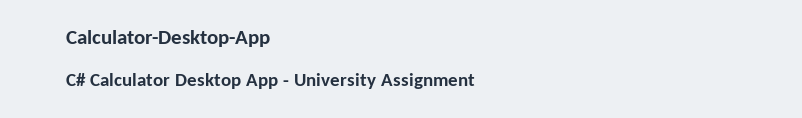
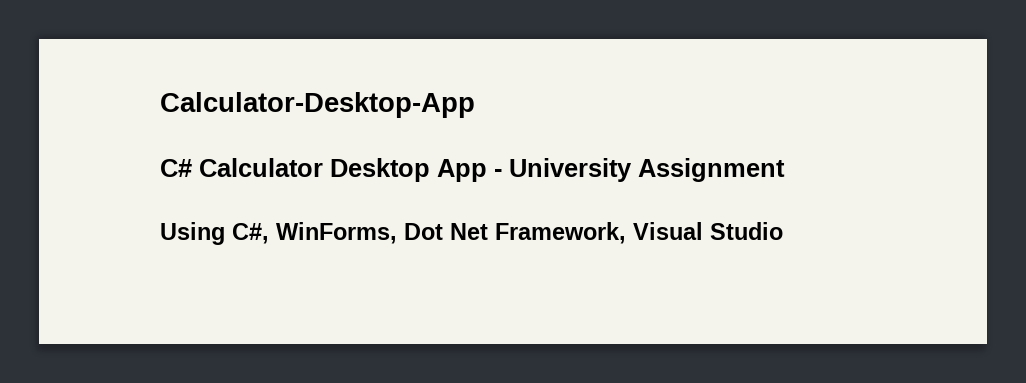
(475, 81) none -> [160,222,783,245] // Using C#, WinForms, Dot Net Framework, Visual Studio

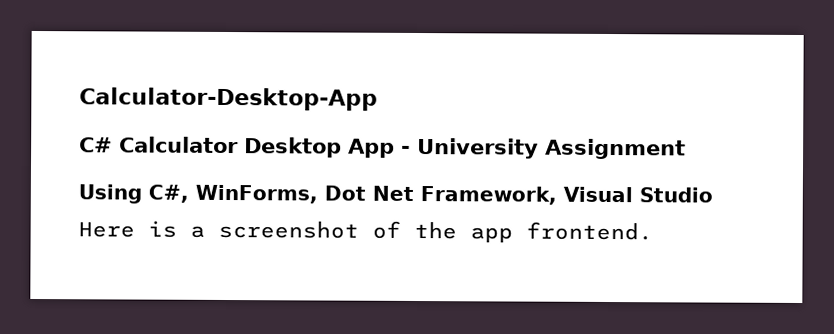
(783, 231) none -> [78,220,653,243] // Here is a screenshot of the app frontend.

